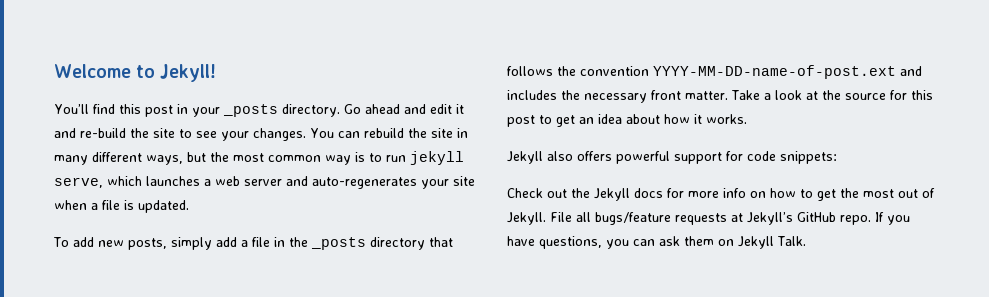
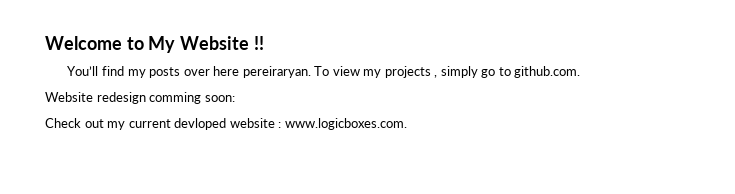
[160,64,217,82] Jekyll! -> [148,36,264,53] My Website !!
[119,104,464,117] [54,128,468,141] [54,151,464,165] [54,176,475,189] [54,200,189,213] [53,237,453,250] [507,65,922,79] [507,90,933,103] [507,114,747,127] [507,151,837,164] [507,188,935,201] [507,212,910,225] [507,236,806,249] this post in your _posts directory. Go ahead and edit it and re-build the site to see your changes. You can rebuild the site in many different ways, but the most common way is to run jekyll serve, which launches a web server and auto-regenerates your site when a file is updated. // To add new posts, simply add a file in the _posts directory that follows the convention YYYY-MM-DD-name-of-post.ext and includes the necessary front matter. Take a look at the source for this post to get an idea about how it works. // Jekyll also offers powerful support for code snippets: // Check out the Jekyll docs for more info on how to get the most out of Jekyll. File all bugs/feature requests at Jekyll’s GitHub repo. If you have questions, you can ask them on Jekyll Talk. -> [127,66,581,78] [45,92,235,104] [45,118,407,130] my posts over here pereiraryan. To view my projects , simply go to github.com. // Website redesign comming soon: // Check out my current devloped website : www.logicboxes.com.

